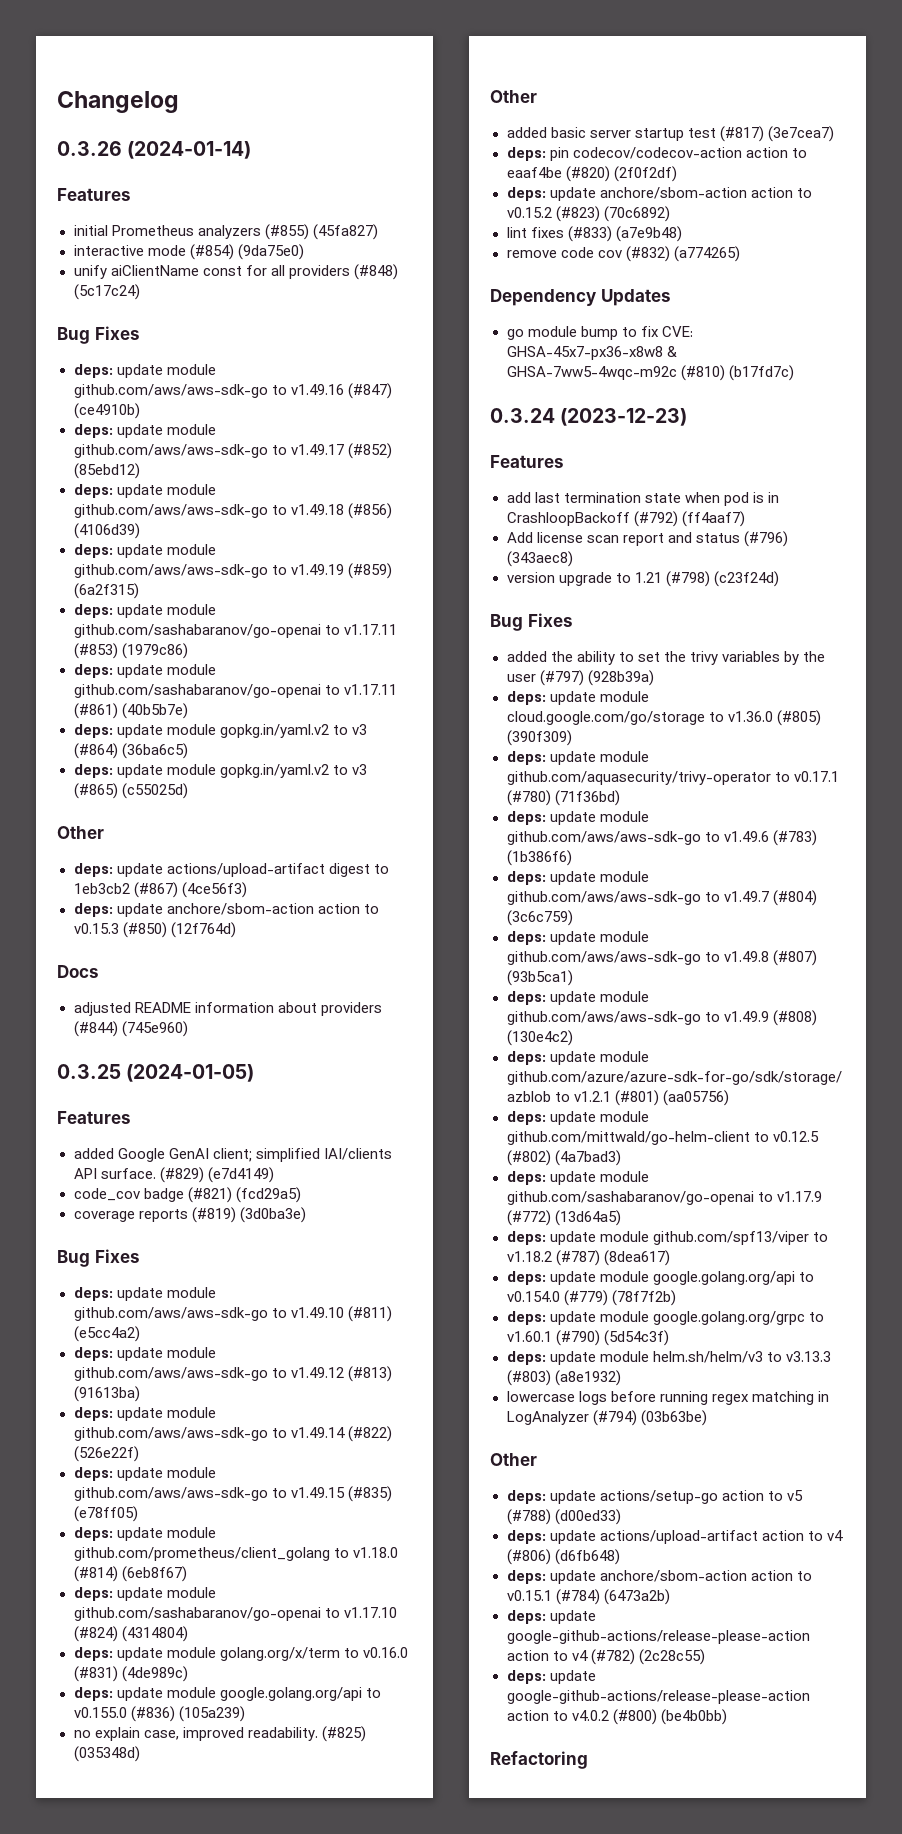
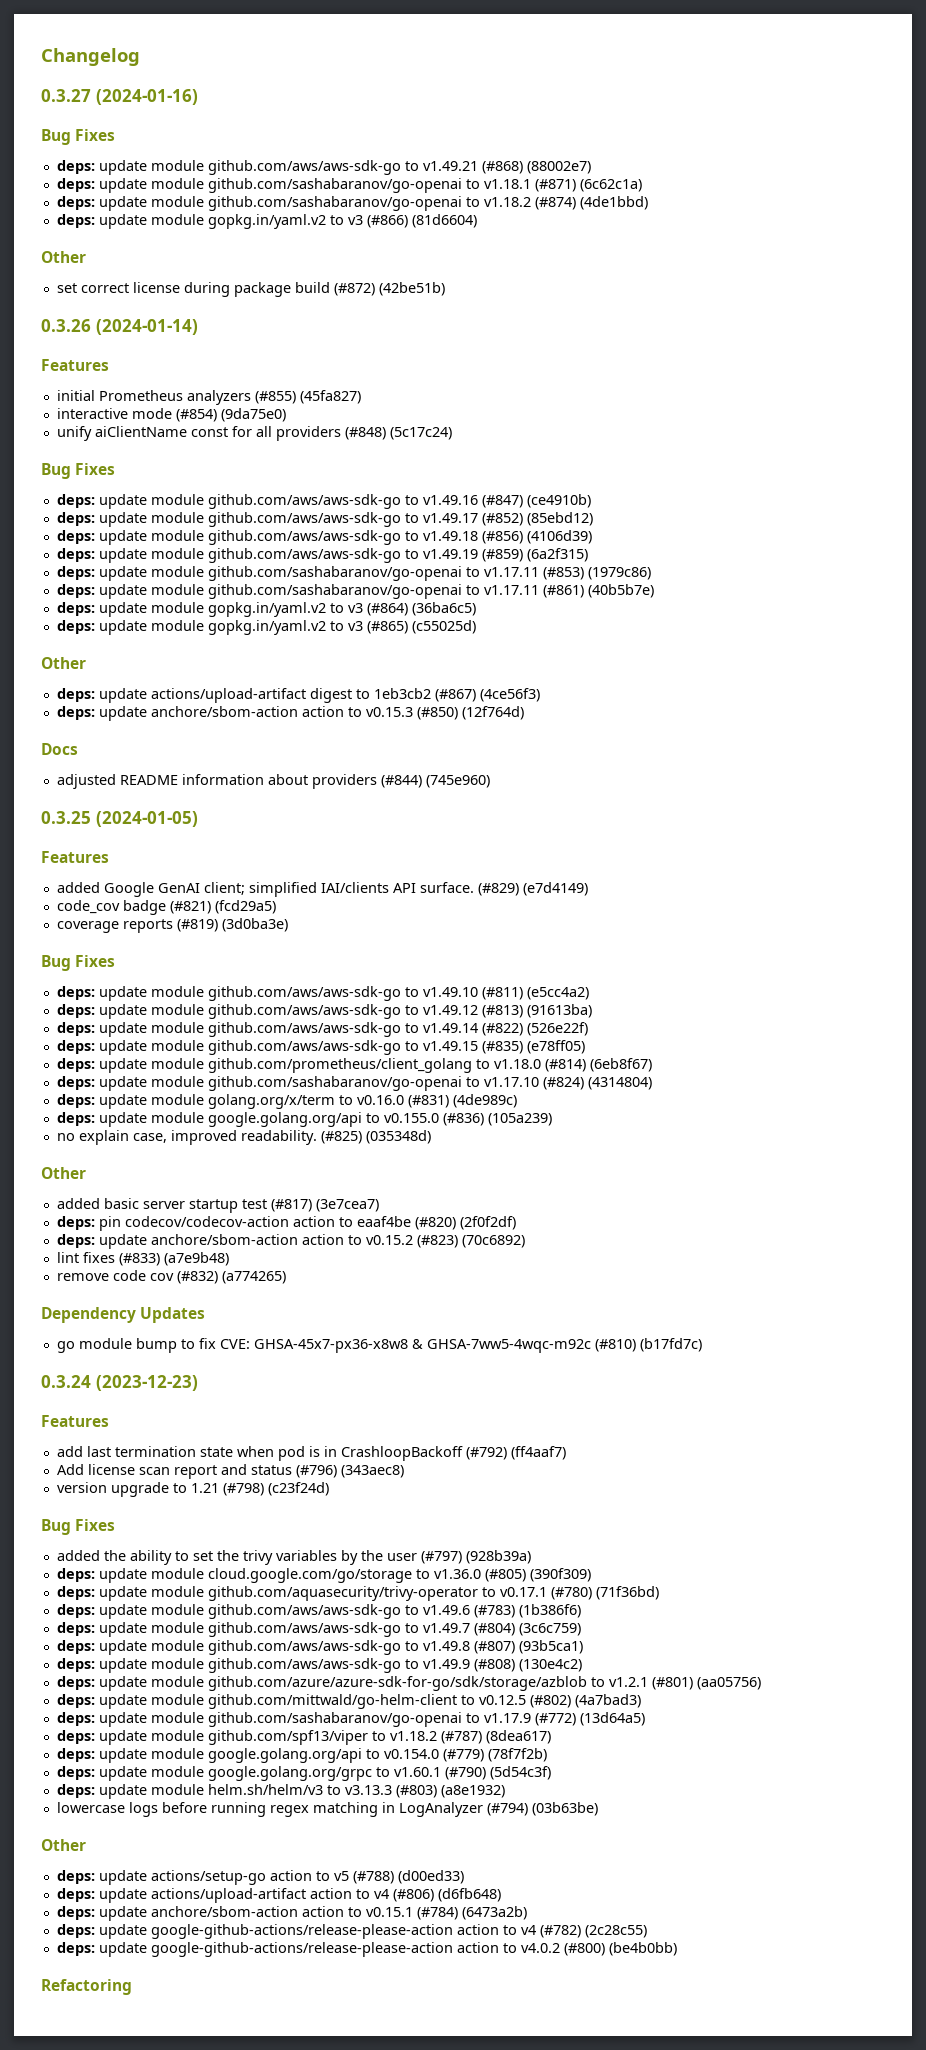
(179, 102) none -> [41,89,198,105] [41,129,116,145] [56,160,591,175] [56,178,642,193] [56,196,648,211] [56,214,477,229] [41,251,86,263] [56,282,445,297] // 0.3.27 (2024-01-16) // Bug Fixes // deps: update module github.com/aws/aws-sdk-go to v1.49.21 (#868) (88002e7) // deps: update module github.com/sashabaranov/go-openai to v1.18.1 (#871) (6c62c1a) // deps: update module github.com/sashabaranov/go-openai to v1.18.2 (#874) (4de1bbd) // deps: update module gopkg.in/yaml.v2 to v3 (#866) (81d6604) // Other // set correct license during package build (#872) (42be51b)

